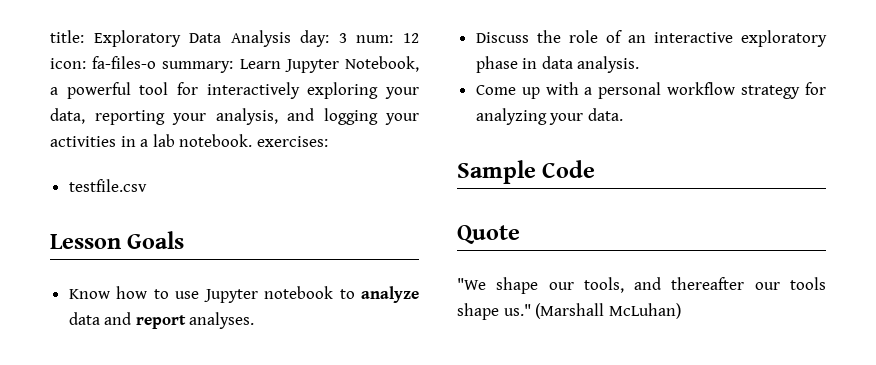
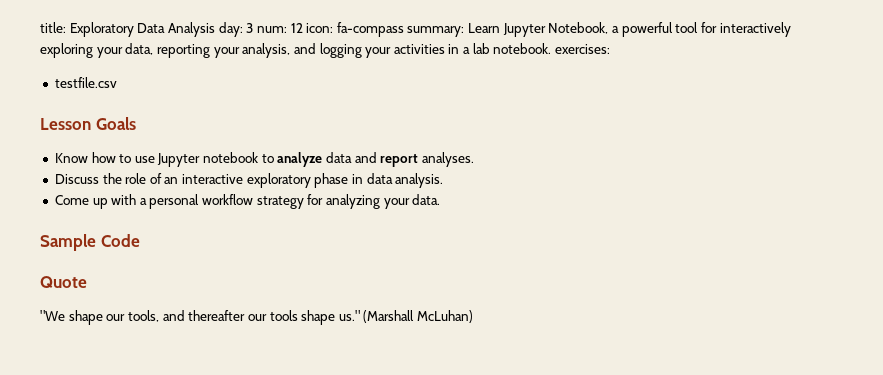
[92,56,157,69] fa-files-o -> [336,22,404,37] fa-compass

